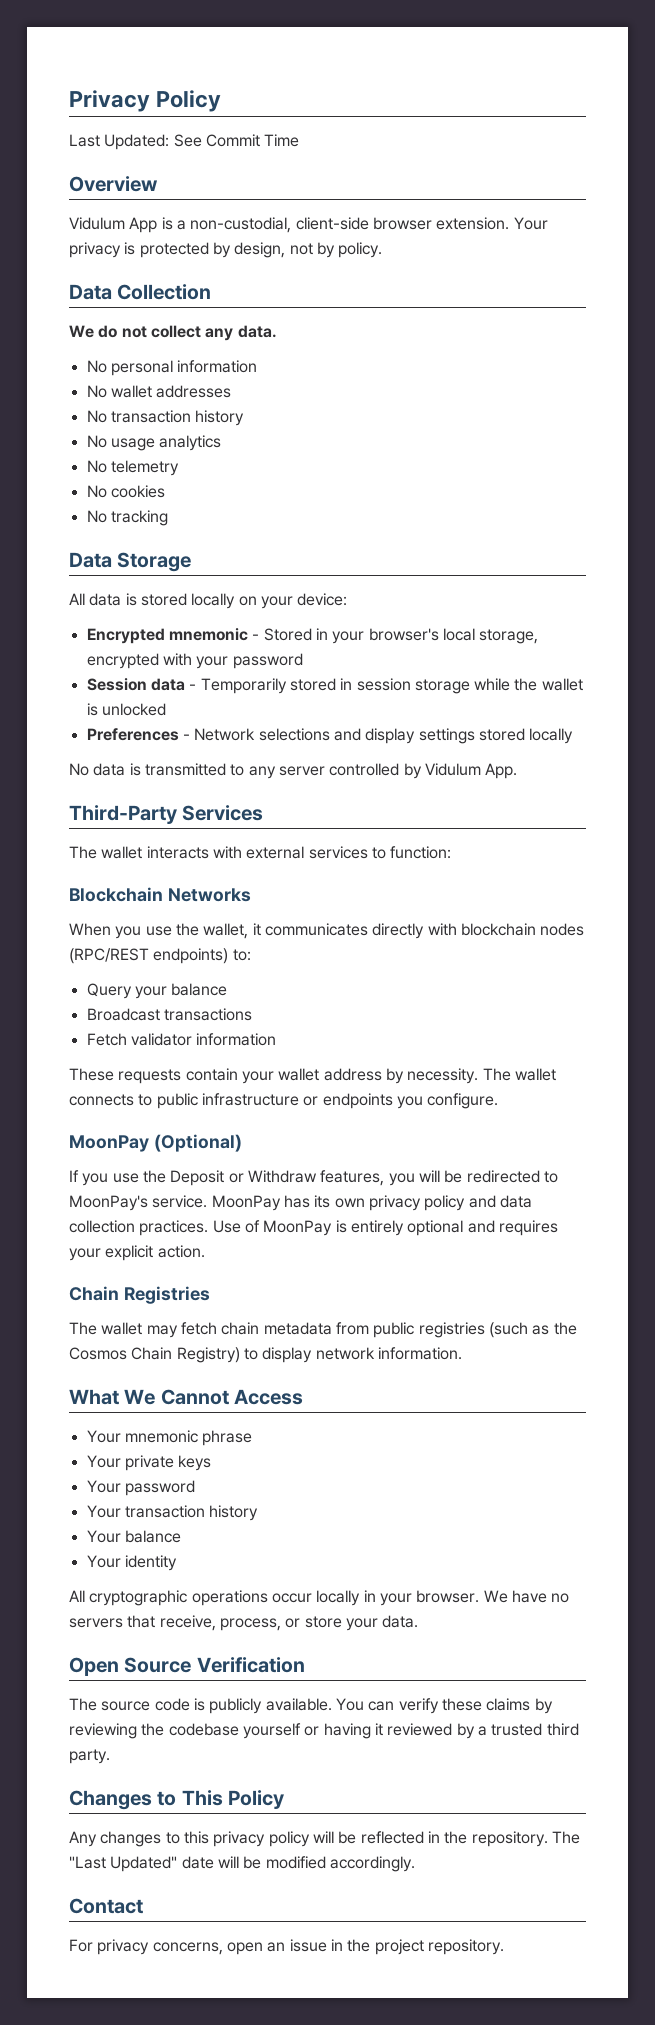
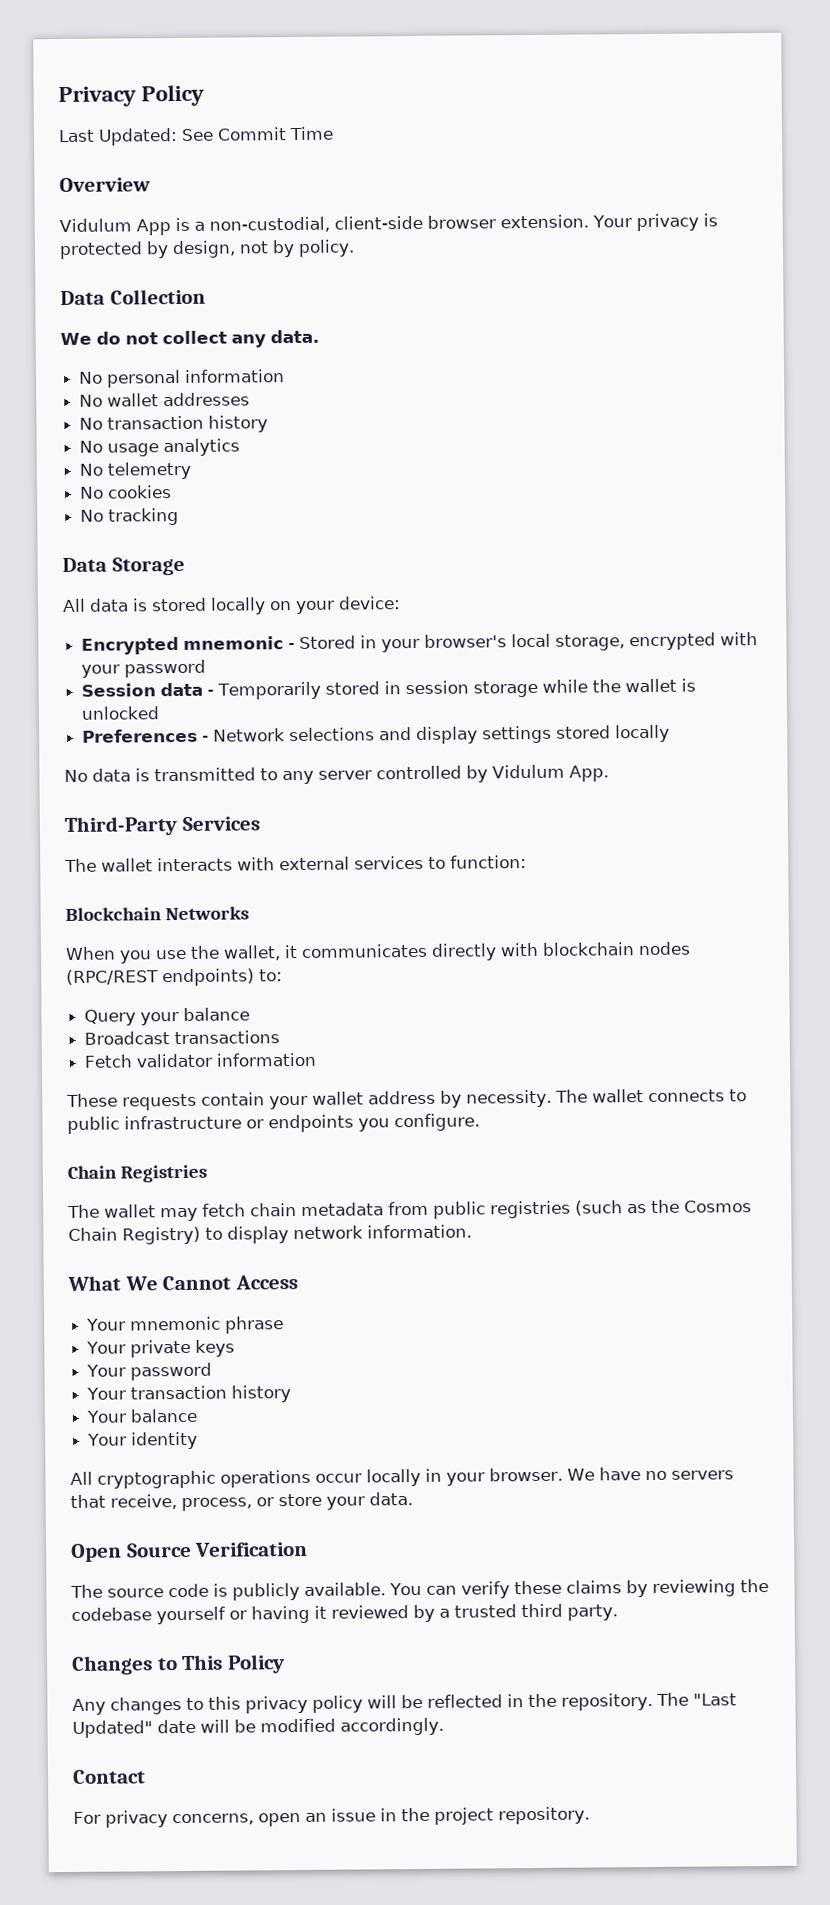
[69,1134,242,1152] [69,1170,558,1186] [69,1195,532,1211] [69,1220,558,1236] [69,1245,205,1261] // MoonPay (Optional) // If you use the Deposit or Withdraw features, you will be redirected to MoonPay's service. MoonPay has its own privacy policy and data collection practices. Use of MoonPay is entirely optional and requires your explicit action. -> (480, 1122) none

